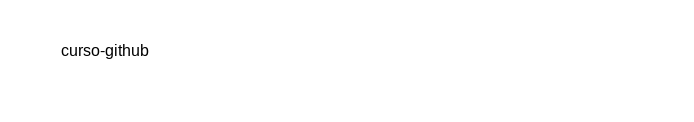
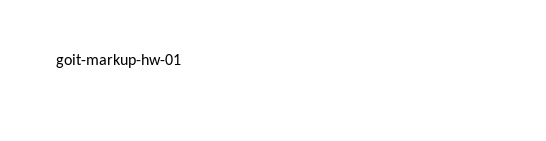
[61,44,149,59] curso-github -> [56,54,181,68] goit-markup-hw-01

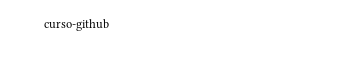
[56,54,181,68] goit-markup-hw-01 -> [44,19,109,31] curso-github

